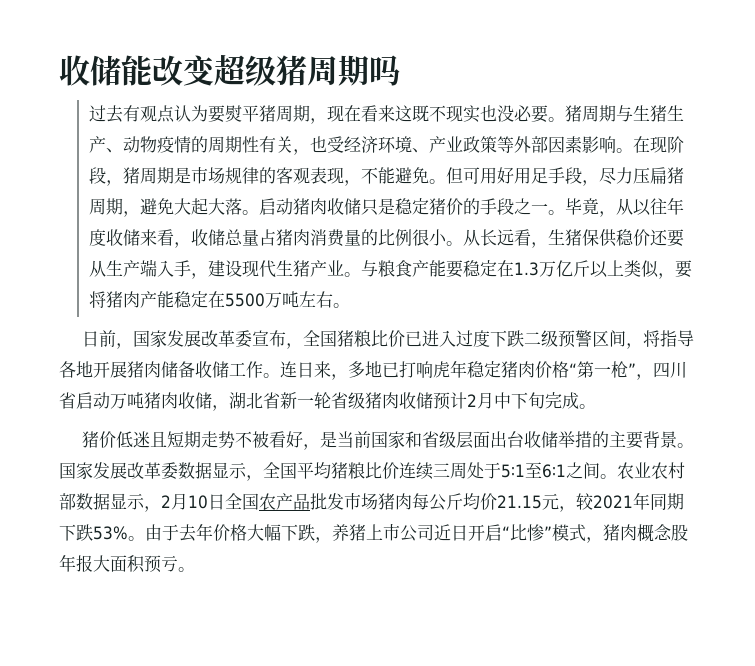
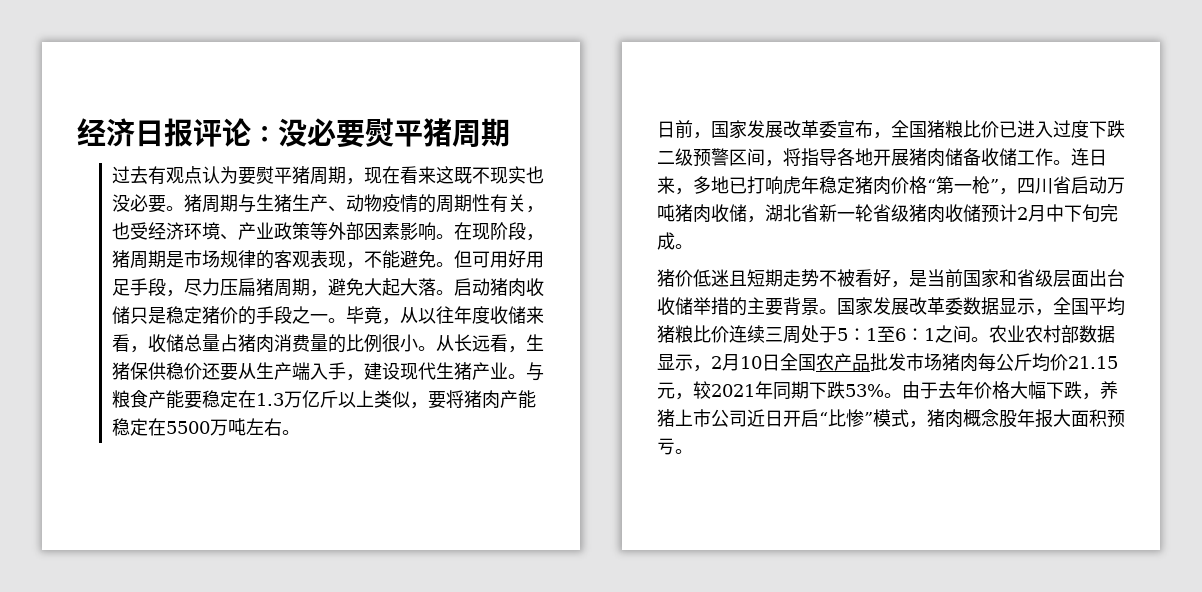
[59,54,400,86] 收储能改变超级猪周期吗 -> [77,118,510,148] 经济日报评论：没必要熨平猪周期

